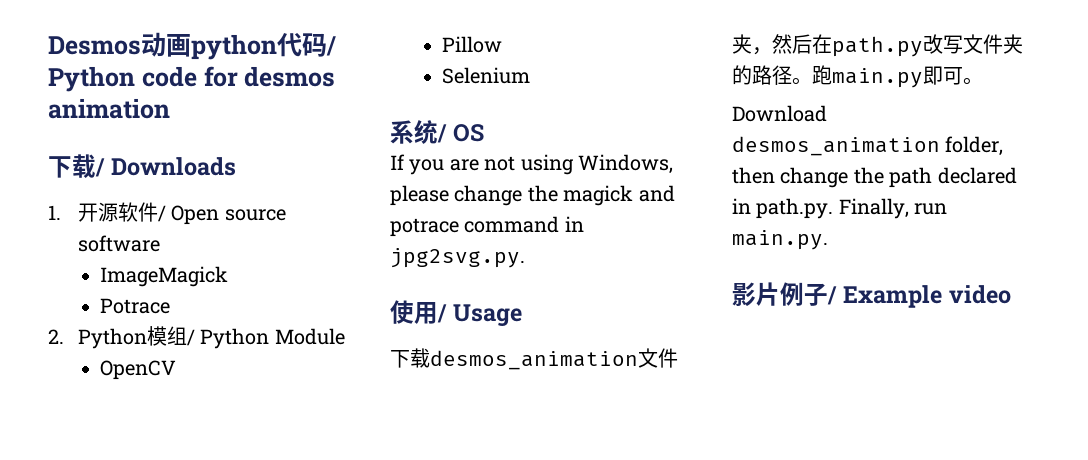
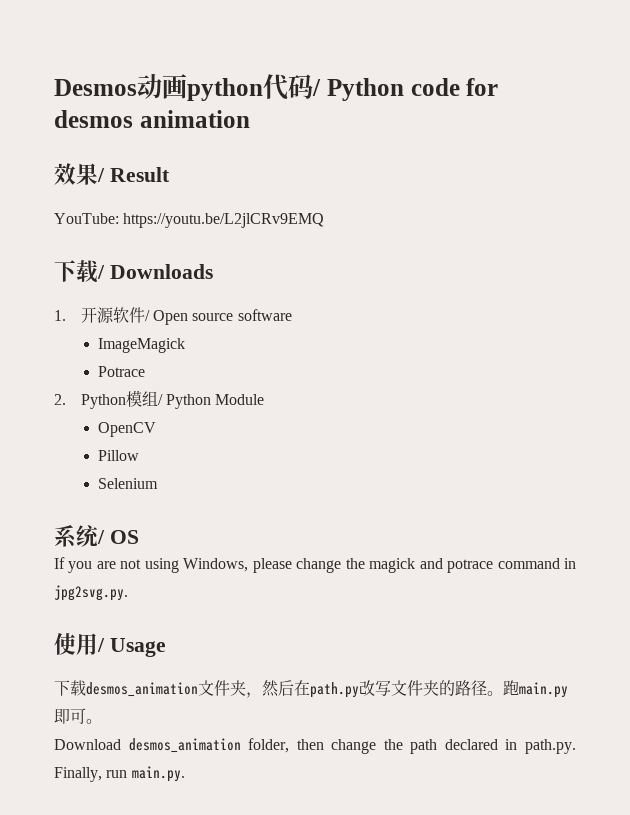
(170, 108) none -> [54,163,170,185] [54,213,325,228] // 效果/ Result // YouTube: https://youtu.be/L2jlCRv9EMQ
[732,282,1011,308] // 影片例子/ Example video -> (185, 774) none

